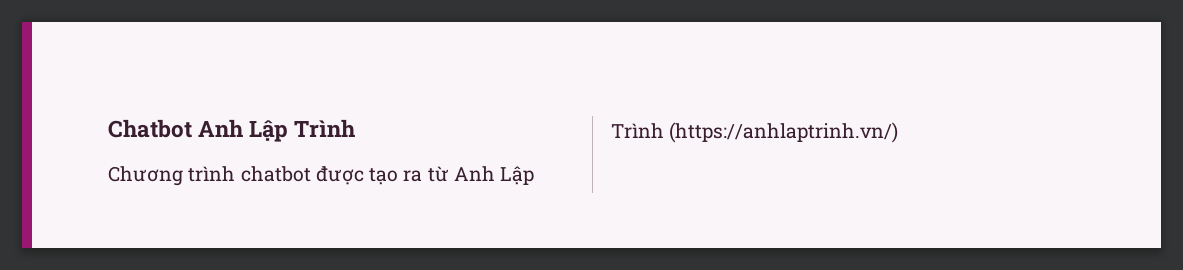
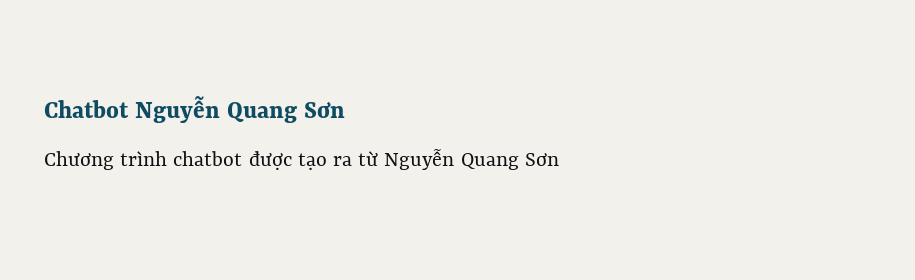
[198,119,356,142] Anh Lập Trình -> [135,96,346,123] Nguyễn Quang Sơn
[453,166,535,185] [611,122,899,143] Anh Lập Trình (https://anhlaptrinh.vn/) -> [384,149,559,170] Nguyễn Quang Sơn

